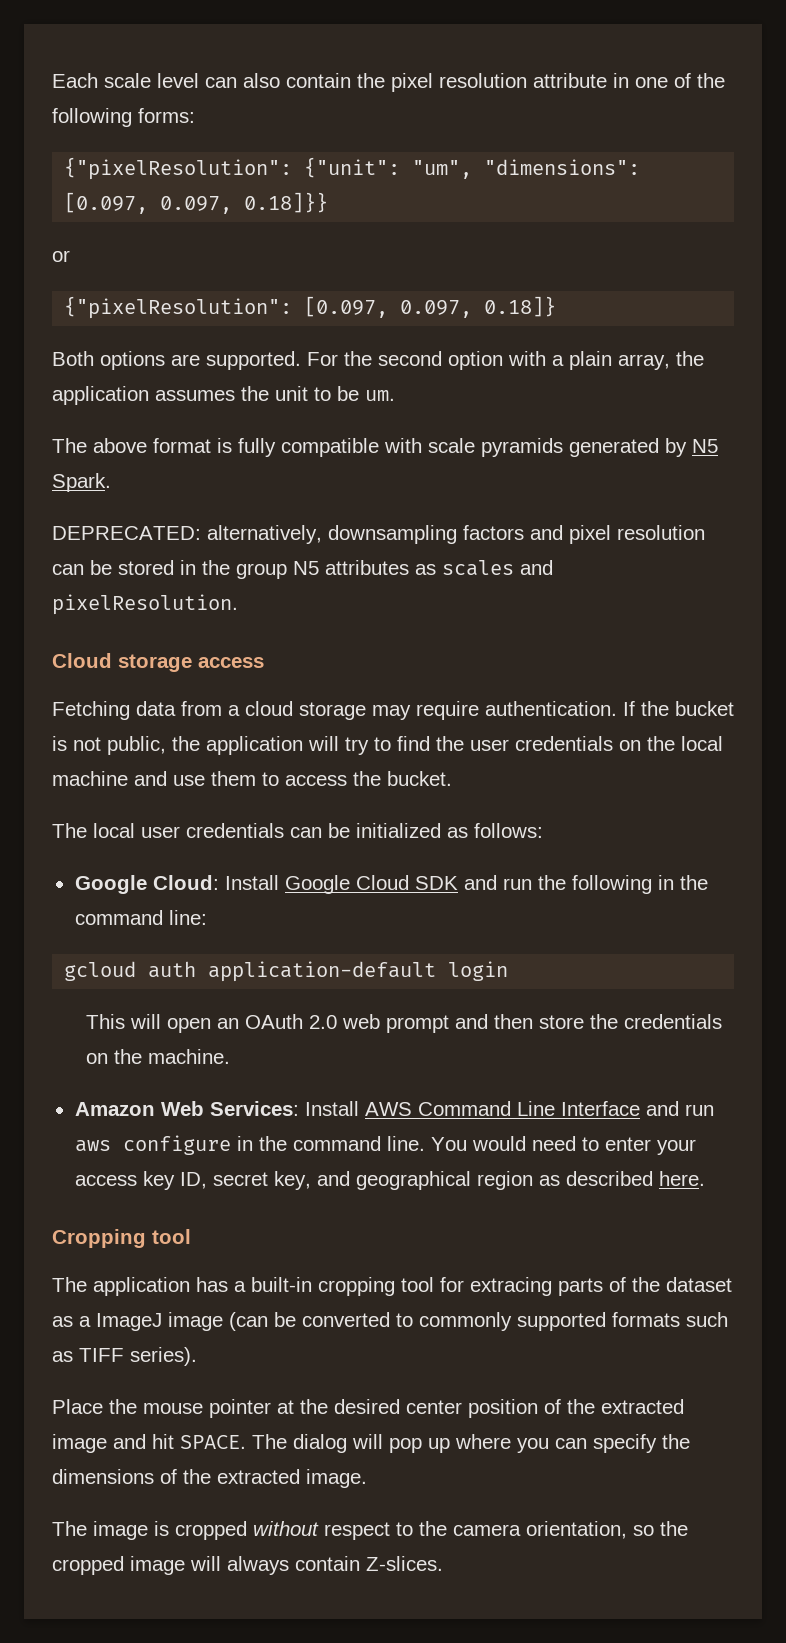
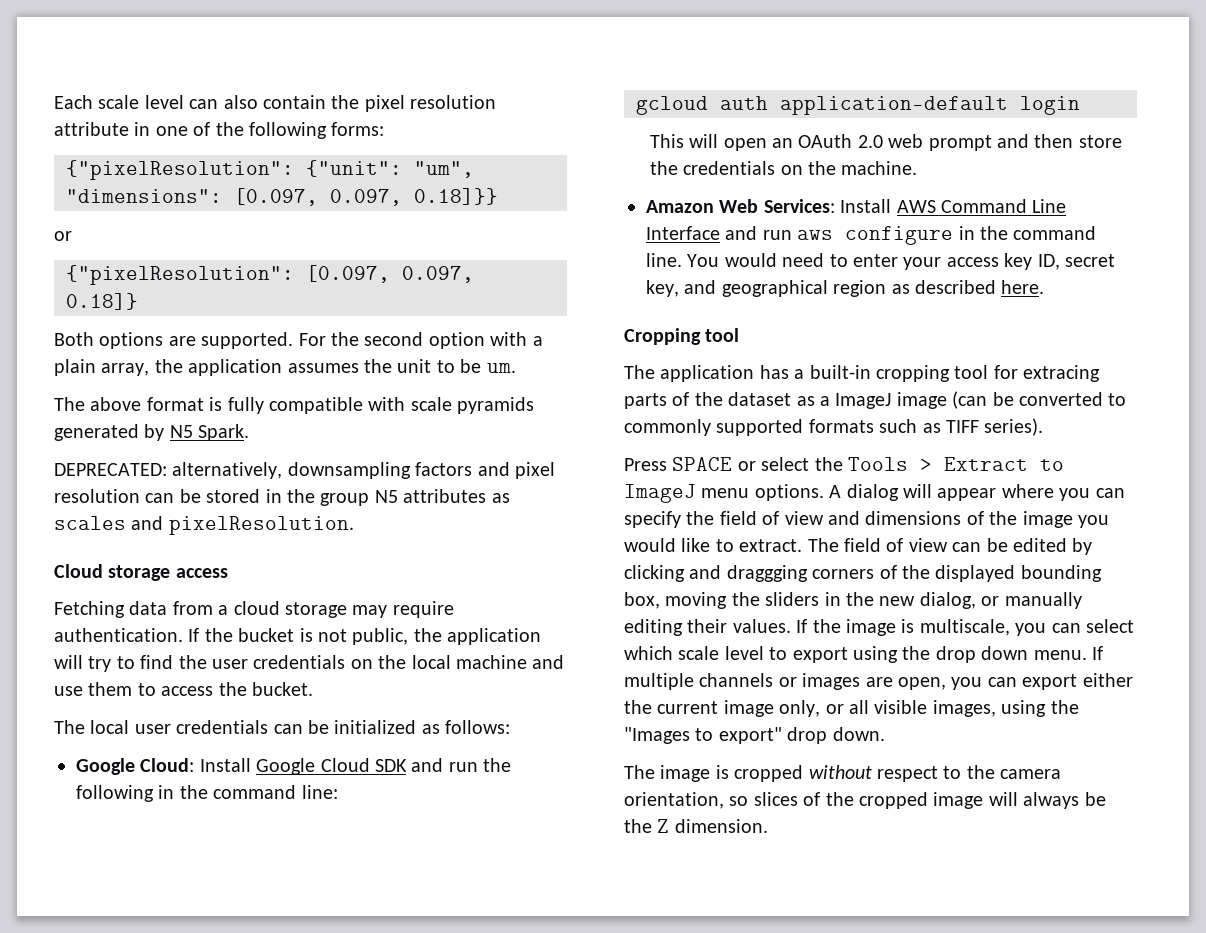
[52,1399,684,1418] [52,1434,450,1453] Place the mouse pointer at the desired center position of the extracted image and hit SPACE. The dialog will pop up -> [624,457,1064,471] [624,484,997,503] Press SPACE or select the Tools > Extract to ImageJ menu options. A dialog will appear
[52,1469,367,1488] dimensions of the extracted image. -> [719,511,1109,528] [624,538,1093,555] [624,565,1102,582] [624,592,1082,609] [624,619,1134,636] [624,646,1103,663] [624,673,1133,690] [624,700,1079,717] [624,727,885,744] field of view and dimensions of the image you would like to extract. The field of view can be edited by clicking and draggging corners of the displayed bounding box, moving the sliders in the new dialog, or manually editing their values. If the image is multiscale, you can select which scale level to export using the drop down menu. If multiple channels or images are open, you can export either the current image only, or all visible images, using the "Images to export" drop down.
(654, 1530) none -> [753,792,821,806] slices of
[295,1556,443,1571] contain Z-slices. -> [1084,792,1106,806] [624,819,768,833] be the Z dimension.

